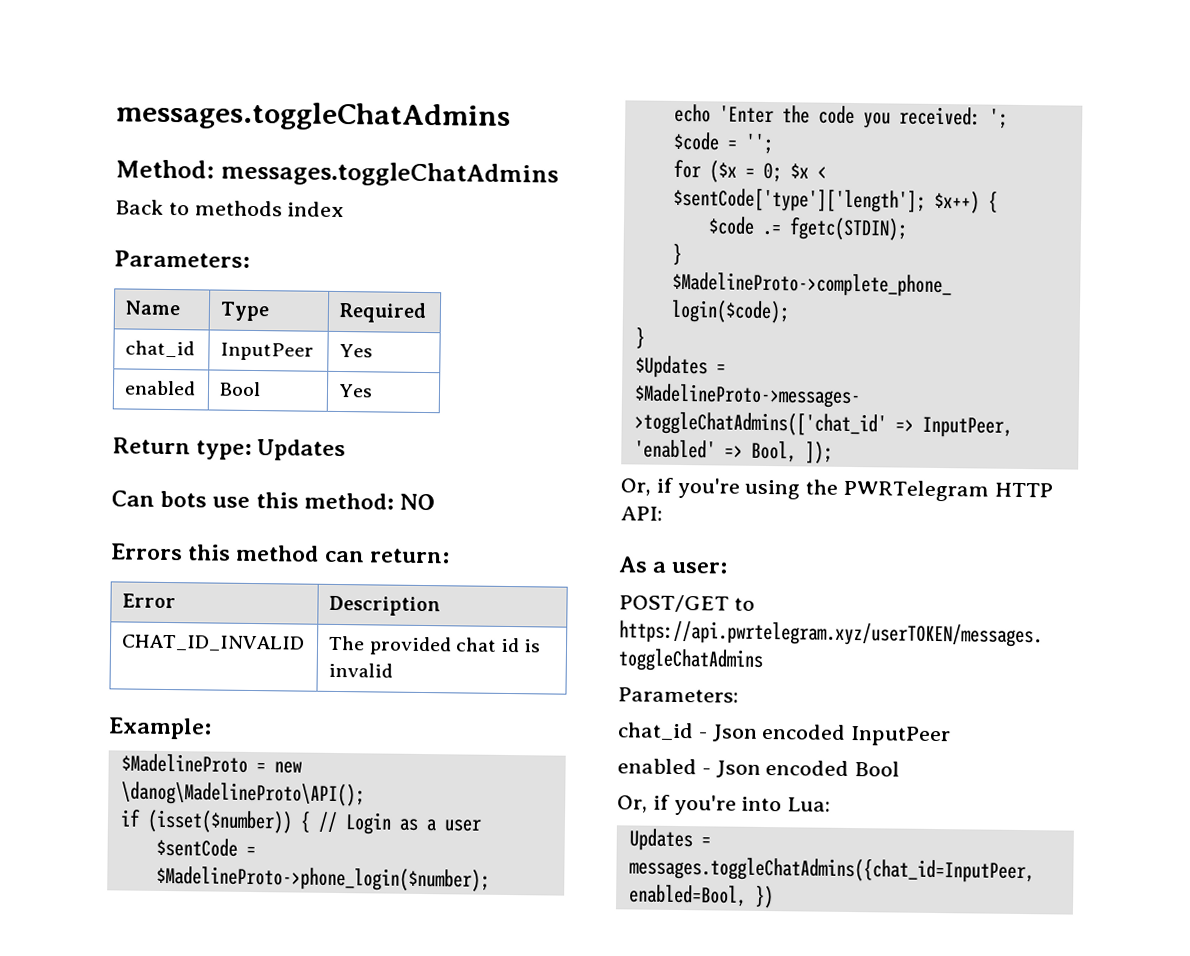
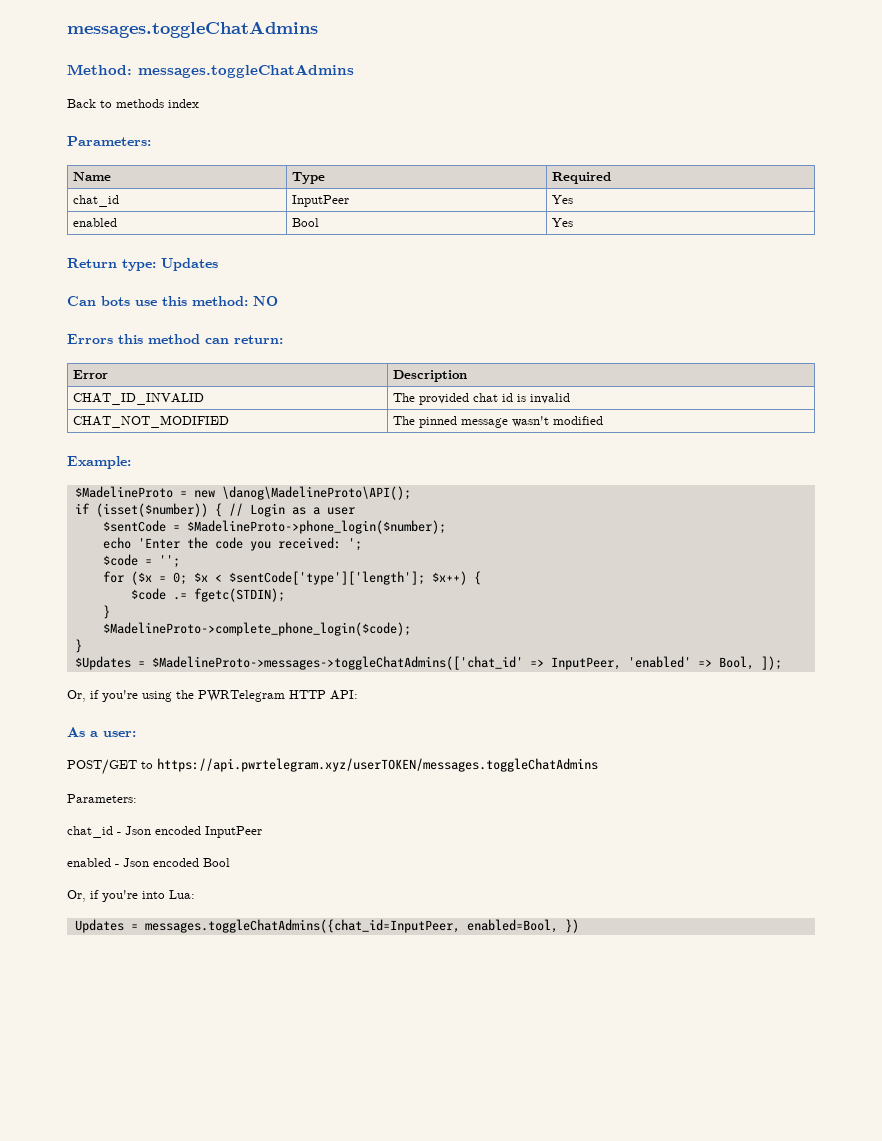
(394, 670) none -> [73,415,230,428] [393,416,604,428] // CHAT_NOT_MODIFIED | The pinned message wasn't modified

